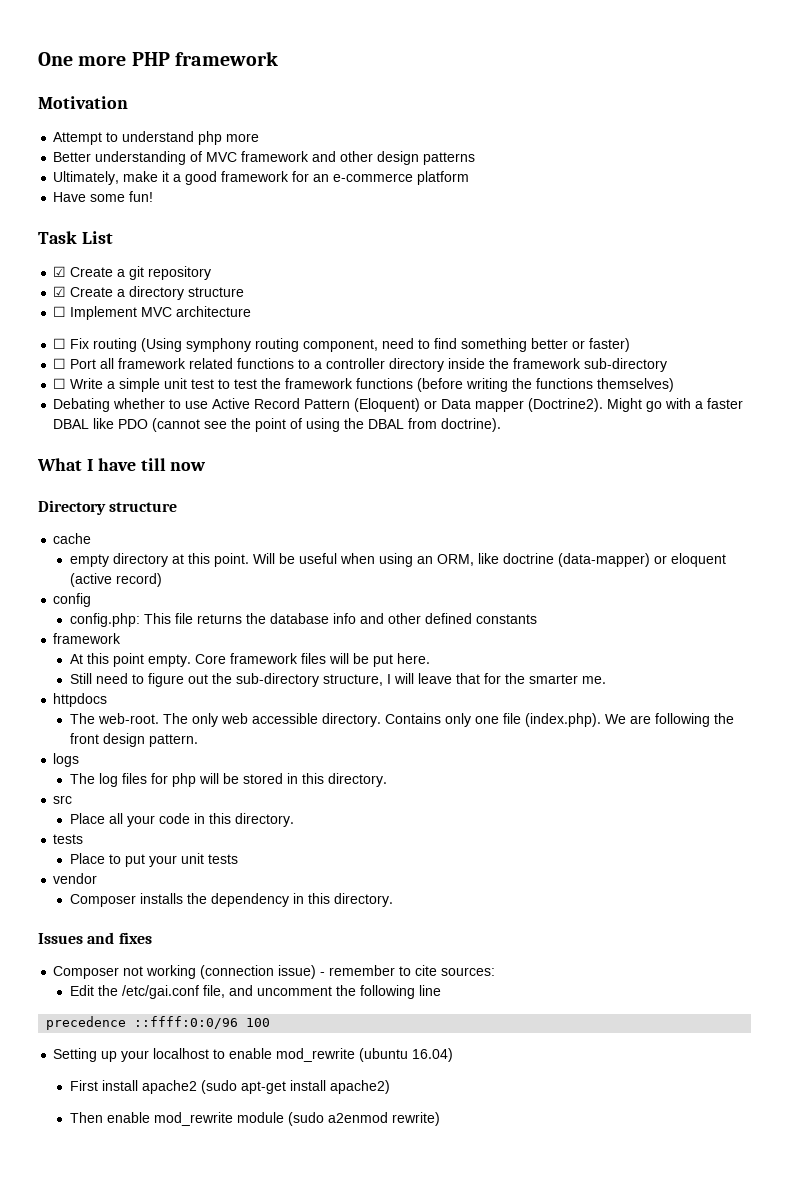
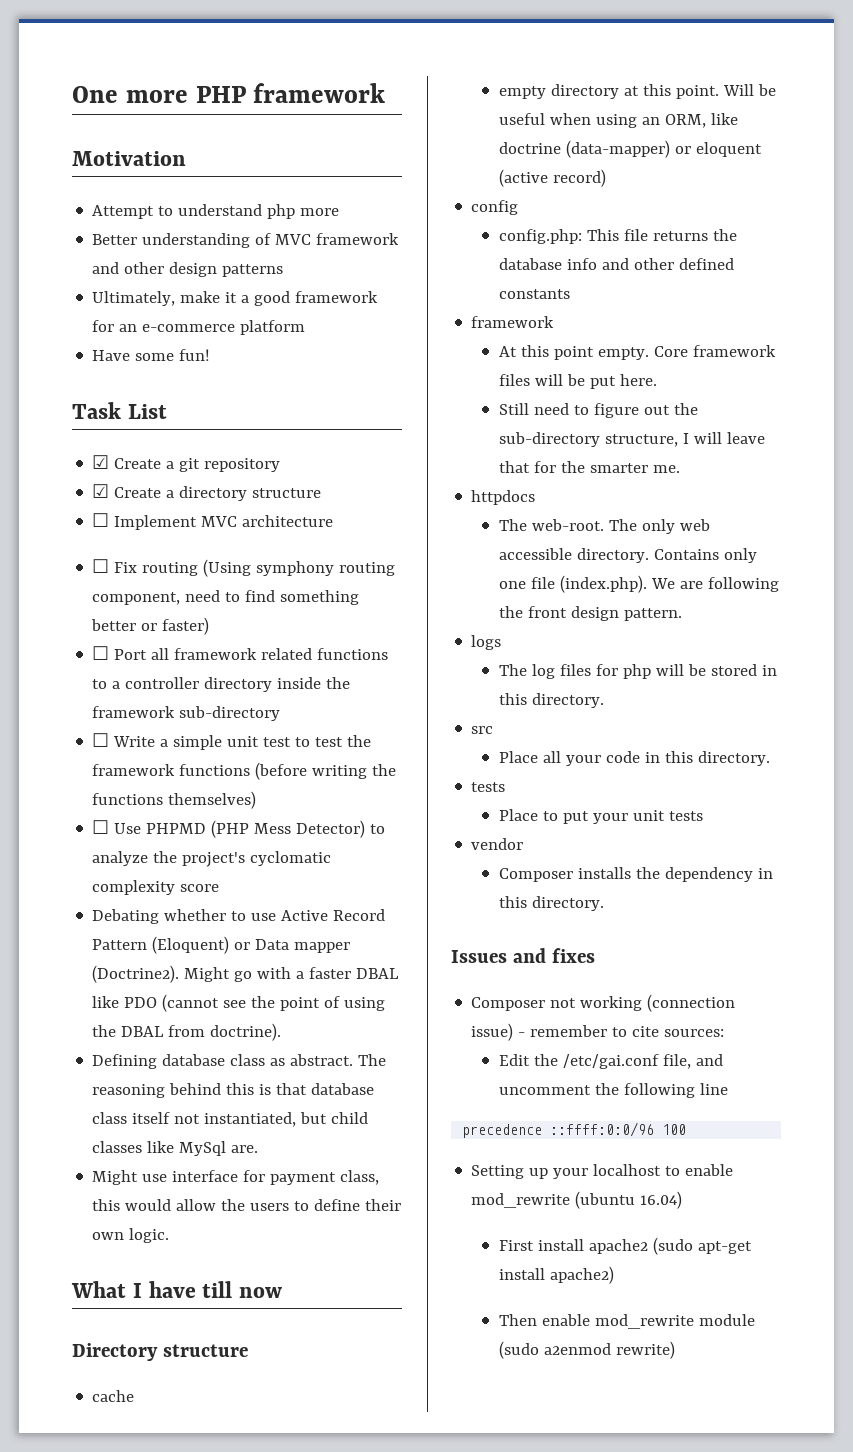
(675, 385) none -> [92,820,386,838] [92,851,332,867] [92,880,220,895] // ☐ Use PHPMD (PHP Mess Detector) to analyze the project's cyclomatic complexity score
(502, 425) none -> [92,1054,387,1069] [92,1083,375,1098] [92,1112,369,1127] [92,1141,259,1156] [92,1170,380,1185] [92,1199,402,1211] [92,1228,170,1243] // Defining database class as abstract. The reasoning behind this is that database class itself not instantiated, but child classes like MySql are. // Might use interface for payment class, this would allow the users to define their own logic.

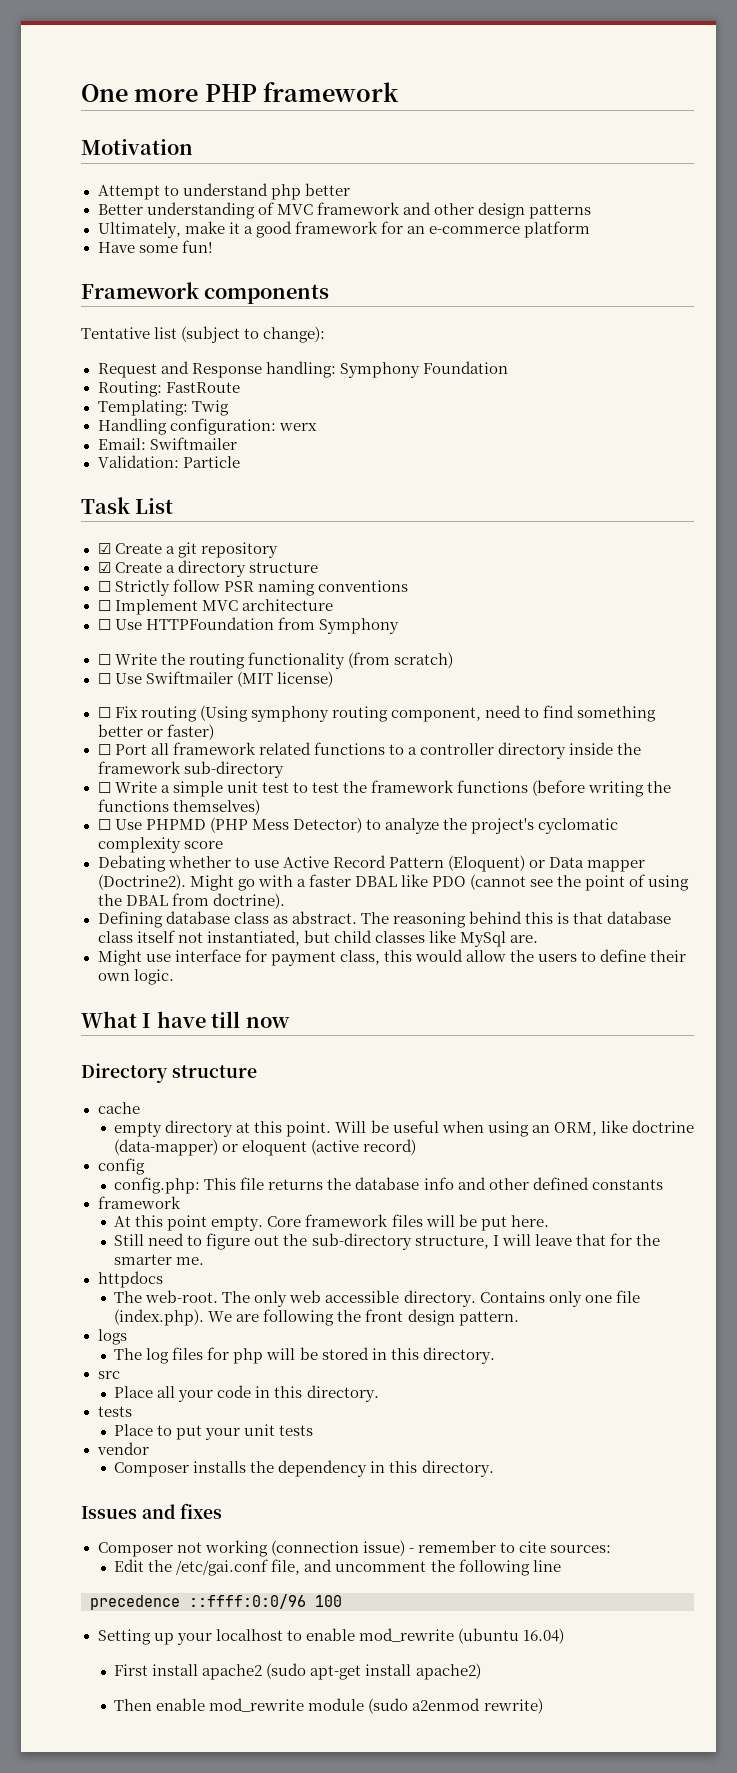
[300,208,340,216] more -> [304,183,350,196] better
(211, 355) none -> [81,282,330,304] [81,326,326,343] [97,361,508,378] [97,381,240,397] [97,400,229,416] [97,418,317,435] [97,437,237,450] [97,455,240,468] // Framework components // Tentative list (subject to change): // Request and Response handling: Symphony Foundation // Routing: FastRoute // Templating: Twig // Handling configuration: werx // Email: Swiftmailer // Validation: Particle
[114,515,334,530] Implement MVC architecture -> [114,579,408,596] [97,599,333,615] [97,617,399,634] [97,652,453,669] [97,671,333,687] Strictly follow PSR naming conventions // ☐ Implement MVC architecture // ☐ Use HTTPFoundation from Symphony // ☐ Write the routing functionality (from scratch) // ☐ Use Swiftmailer (MIT license)

